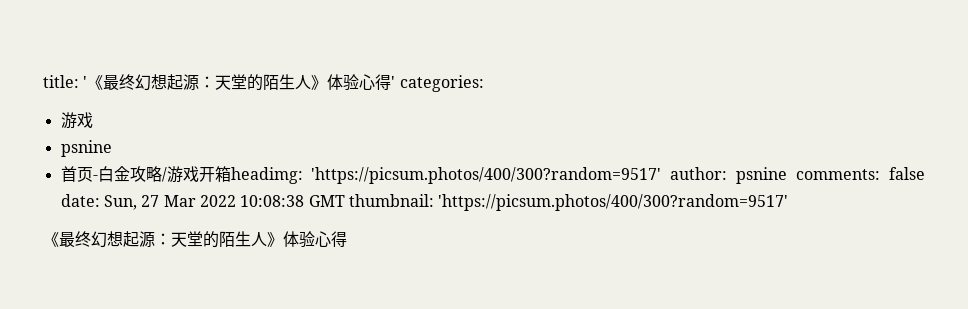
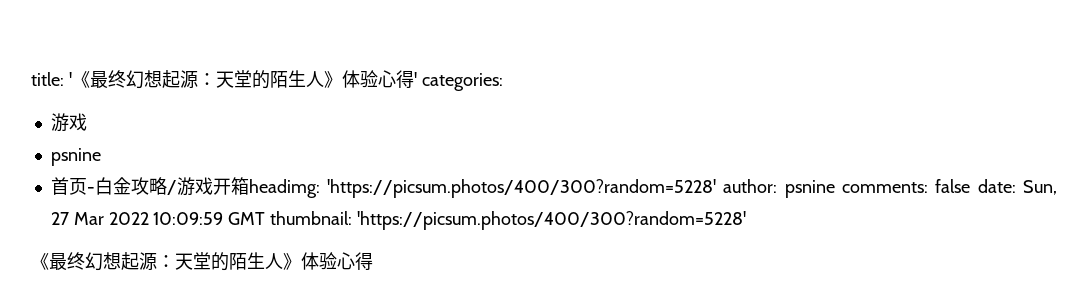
[311,167,662,184] 'https://picsum.photos/400/300?random=9517' -> [327,179,717,198] 'https://picsum.photos/400/300?random=5228'
[240,195,305,207] 10:08:38 -> [153,212,224,225] 10:09:59
[438,194,789,211] 'https://picsum.photos/400/300?random=9517' -> [356,211,746,230] 'https://picsum.photos/400/300?random=5228'

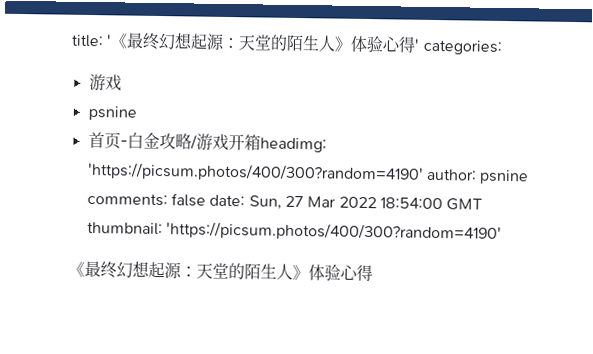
[327,179,717,198] 'https://picsum.photos/400/300?random=5228' -> [86,161,424,183] 'https://picsum.photos/400/300?random=4190'
[153,212,224,225] 10:09:59 -> [379,197,443,210] 18:54:00
[356,211,746,230] 'https://picsum.photos/400/300?random=5228' -> [165,221,502,242] 'https://picsum.photos/400/300?random=4190'

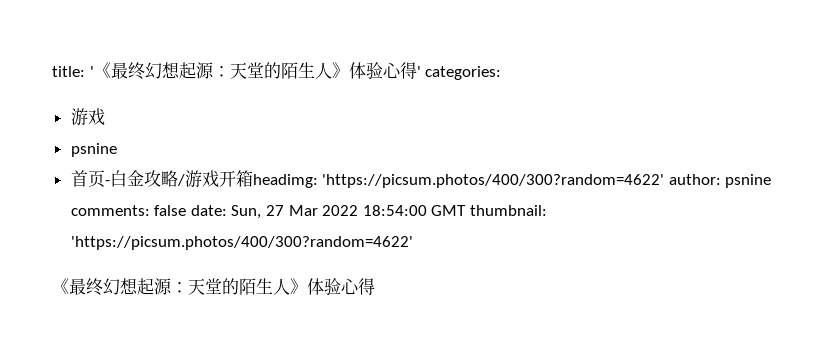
[86,161,424,183] 'https://picsum.photos/400/300?random=4190' -> [322,174,665,188] 'https://picsum.photos/400/300?random=4622'
[165,221,502,242] 'https://picsum.photos/400/300?random=4190' -> [70,236,413,250] 'https://picsum.photos/400/300?random=4622'

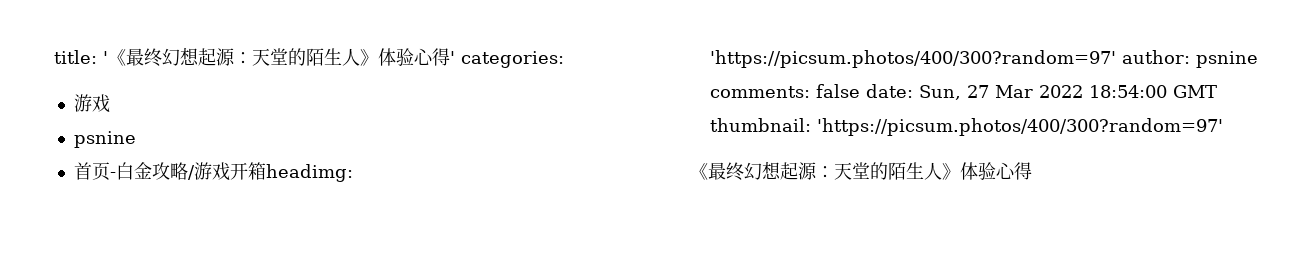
[322,174,665,188] 'https://picsum.photos/400/300?random=4622' -> [709,50,1116,68] 'https://picsum.photos/400/300?random=97'
[70,236,413,250] 'https://picsum.photos/400/300?random=4622' -> [816,118,1223,136] 'https://picsum.photos/400/300?random=97'

